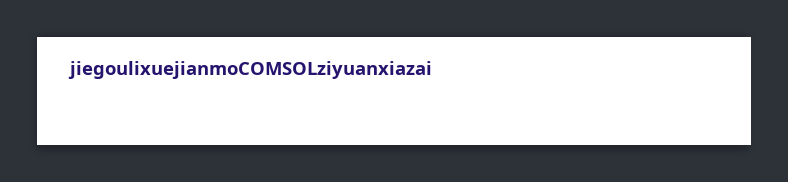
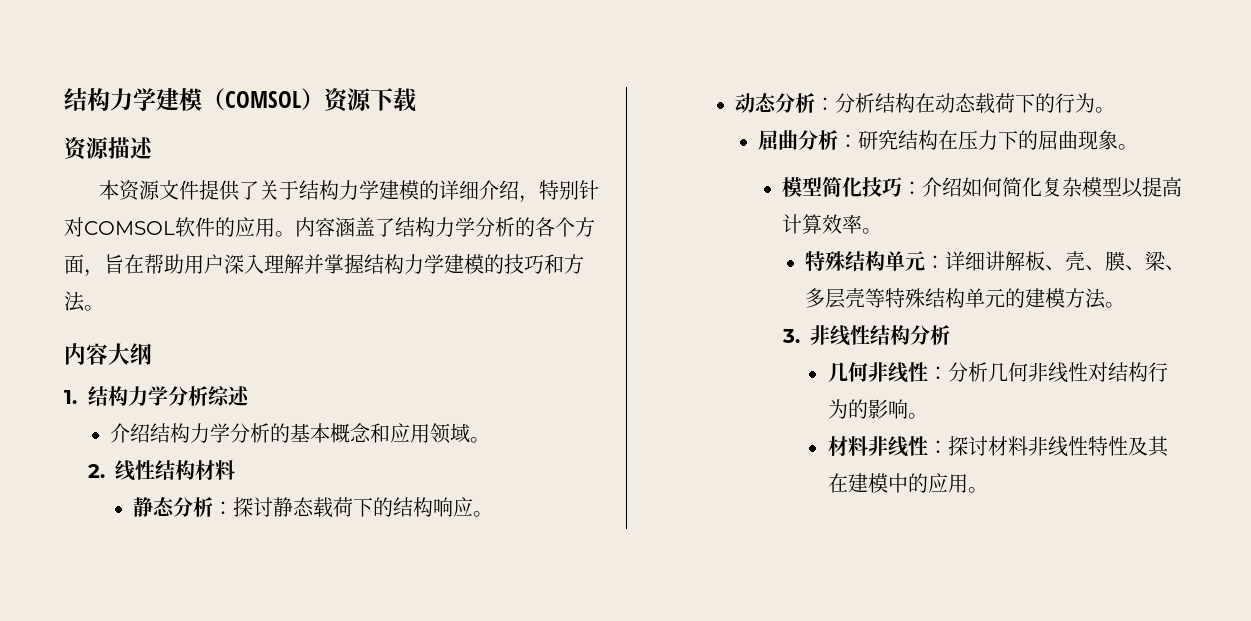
[68,61,432,79] jiegoulixuejianmoCOMSOLziyuanxiazai -> [64,88,417,113] [64,137,153,161] [99,180,600,203] [64,217,595,237] [64,254,584,277] [64,291,104,312] [64,343,152,365] [64,386,250,406] [109,423,490,444] [87,460,235,481] [133,497,494,518] [734,93,1115,114] [758,130,1139,150] [781,177,1182,198] [781,214,882,234] [805,251,1186,271] [805,288,1126,309] [782,325,951,346] [827,362,1168,383] [827,399,928,419] [827,436,1169,457] [827,473,988,493] 结构力学建模（COMSOL）资源下载 // 资源描述 // 本资源文件提供了关于结构力学建模的详细介绍，特别针对COMSOL软件的应用。内容涵盖了结构力学分析的各个方面，旨在帮助用户深入理解并掌握结构力学建模的技巧和方法。 // 内容大纲 // 1.结构力学分析综述 // 介绍结构力学分析的基本概念和应用领域。 // 2.线性结构材料 // 静态分析：探讨静态载荷下的结构响应。 // 动态分析：分析结构在动态载荷下的行为。 // 屈曲分析：研究结构在压力下的屈曲现象。 // 模型简化技巧：介绍如何简化复杂模型以提高计算效率。 // 特殊结构单元：详细讲解板、壳、膜、梁、多层壳等特殊结构单元的建模方法。 // 3.非线性结构分析 // 几何非线性：分析几何非线性对结构行为的影响。 // 材料非线性：探讨材料非线性特性及其在建模中的应用。

